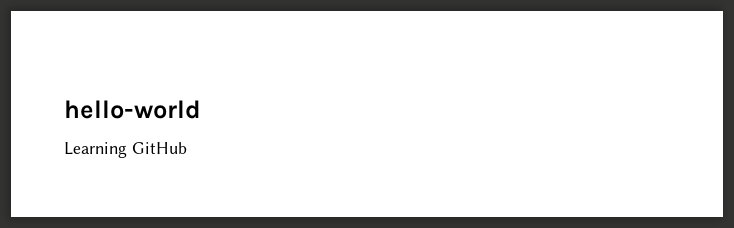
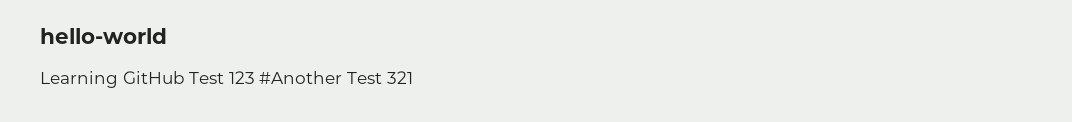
(187, 148) none -> [189,71,413,84] Test 123 #Another Test 321

